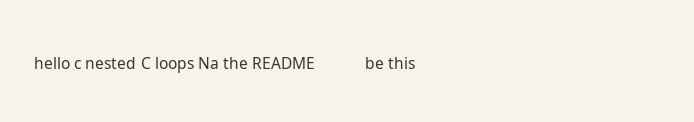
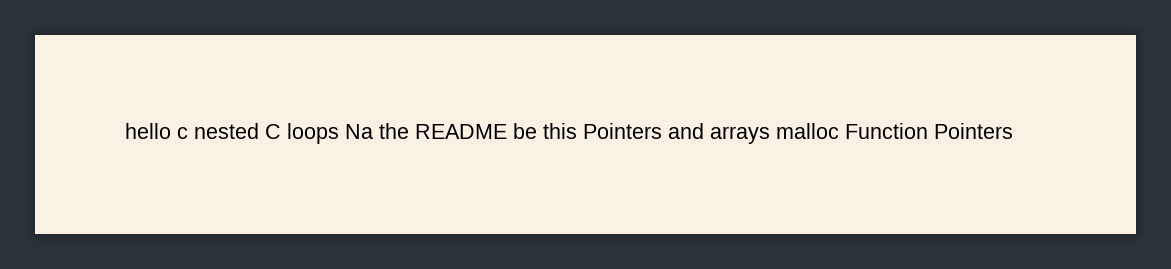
(416, 63) none -> [583,123,1013,144] Pointers and arrays malloc Function Pointers

